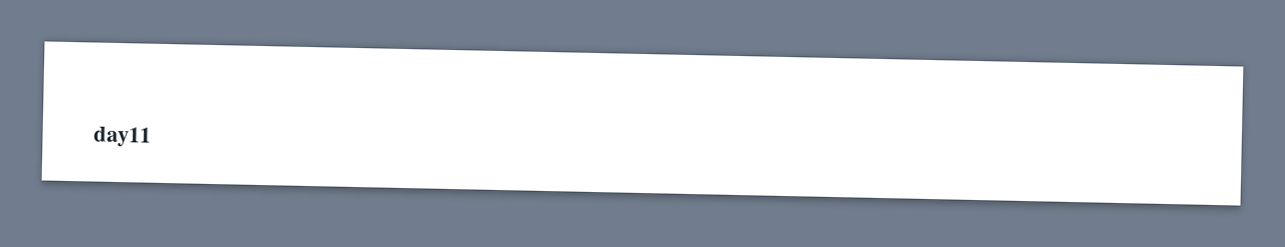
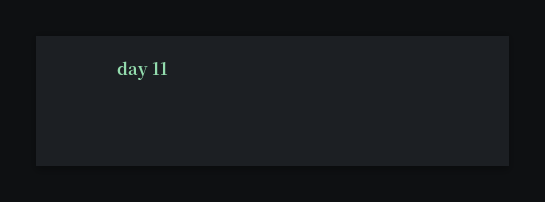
[93,126,151,148] day11 -> [117,61,169,80] day 11

